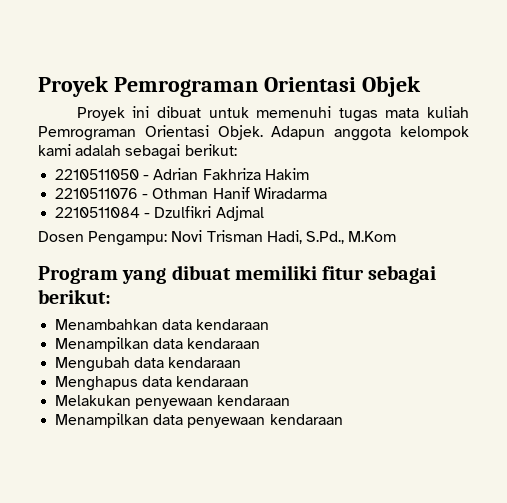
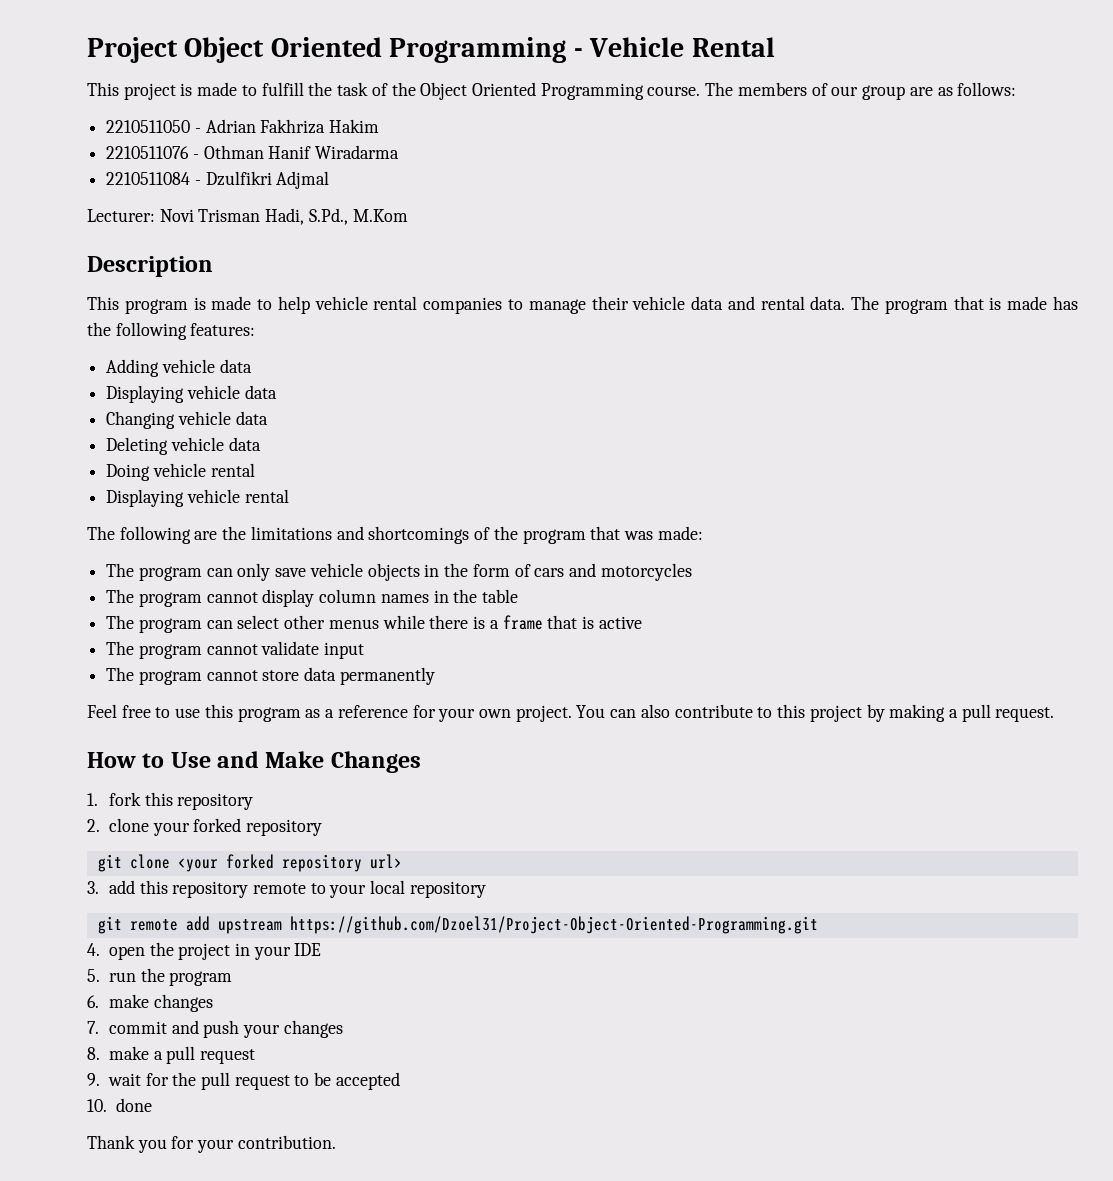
[38,76,421,97] [76,106,470,122] [38,125,470,141] [38,144,237,160] Proyek Pemrograman Orientasi Objek // Proyek ini dibuat untuk memenuhi tugas mata kuliah Pemrograman Orientasi Objek. Adapun anggota kelompok kami adalah sebagai berikut: -> [87,37,775,63] [87,82,1017,100] Project Object Oriented Programming - Vehicle Rental // This project is made to fulfill the task of the Object Oriented Programming course. The members of our group are as follows:
[38,231,168,246] Dosen Pengampu: -> [87,209,155,222] Lecturer:
[38,265,437,284] [38,289,111,304] [55,319,270,330] [55,337,261,352] [55,357,242,372] [55,376,250,391] [55,395,291,409] [55,413,343,428] Program yang dibuat memiliki fitur sebagai berikut: // Menambahkan data kendaraan // Menampilkan data kendaraan // Mengubah data kendaraan // Menghapus data kendaraan // Melakukan penyewaan kendaraan // Menampilkan data penyewaan kendaraan -> [87,256,213,277] [87,296,1078,314] [87,322,256,340] [106,359,252,377] [106,385,277,403] [106,411,268,429] [106,437,261,455] [106,463,255,481] [106,489,289,507] [87,526,703,544] [106,563,692,581] [106,589,519,607] [106,615,642,633] [106,641,365,659] [106,667,435,685] [87,704,1055,722] [87,751,421,773] [87,792,254,810] [87,818,322,836] [97,854,402,872] [87,880,486,898] [97,916,818,934] [87,942,322,960] [87,968,233,986] [87,994,213,1012] [87,1020,343,1038] [87,1046,255,1064] [87,1072,400,1090] [87,1098,152,1112] [87,1135,336,1153] Description // This program is made to help vehicle rental companies to manage their vehicle data and rental data. The program that is made has the following features: // Adding vehicle data // Displaying vehicle data // Changing vehicle data // Deleting vehicle data // Doing vehicle rental // Displaying vehicle rental // The following are the limitations and shortcomings of the program that was made: // The program can only save vehicle objects in the form of cars and motorcycles // The program cannot display column names in the table // The program can select other menus while there is a frame that is active // The program cannot validate input // The program cannot store data permanently // Feel free to use this program as a reference for your own project. You can also contribute to this project by making a pull request. // How to Use and Make Changes // 1. fork this repository // 2. clone your forked repository // git clone <your forked repository url> // 3. add this repository remote to your local repository // git remote add upstream https://github.com/Dzoel31/Project-Object-Oriented-Programming.git // 4. open the project in your IDE // 5. run the program // 6. make changes // 7. commit and push your changes // 8. make a pull request // 9. wait for the pull request to be accepted // 10. done // Thank you for your contribution.

